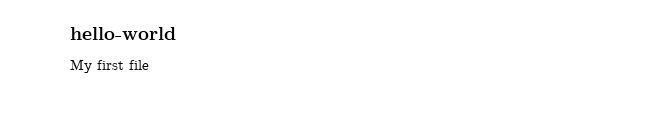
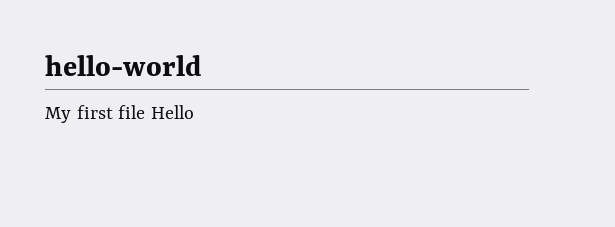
(149, 65) none -> [151,105,195,119] Hello

